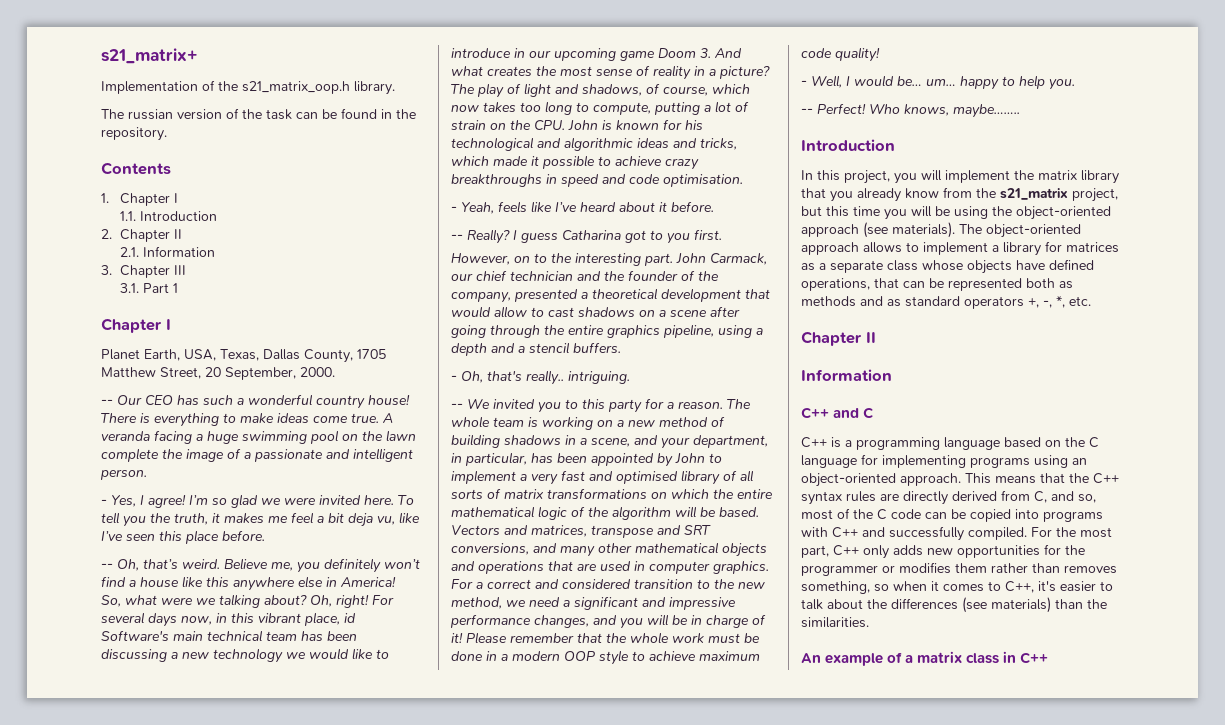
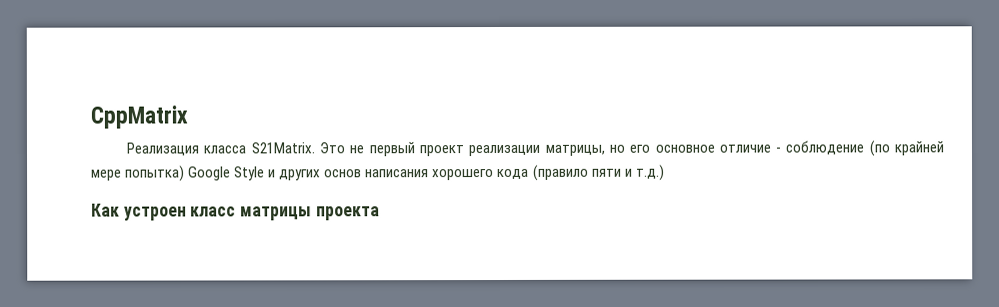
[101,48,198,64] [101,80,395,95] [101,108,416,120] [101,127,167,141] [101,162,171,175] [101,193,178,206] [119,211,217,221] [101,229,182,242] [119,246,215,257] [101,265,186,278] [119,283,178,293] [101,318,171,333] [101,349,386,363] [101,367,335,380] [101,394,410,409] [101,413,393,427] [101,430,416,444] [101,448,413,462] [100,469,147,480] [101,494,414,508] [101,512,420,527] [101,530,265,544] [101,558,420,573] [101,576,396,591] [101,594,394,608] [101,612,356,627] [101,630,357,642] [101,648,389,663] [451,48,742,61] [451,65,770,80] [451,83,750,98] [451,101,749,115] [451,119,703,131] [451,137,737,151] [451,155,699,170] [451,174,743,187] [451,201,714,214] [451,229,722,244] [451,253,767,266] [451,270,719,281] [451,288,770,303] [451,306,740,318] [451,324,763,338] [451,342,621,356] [451,370,630,385] [451,398,751,413] [451,416,725,430] [451,434,768,449] [451,452,722,467] [451,470,754,485] [451,488,773,499] [451,506,759,520] [451,525,711,538] [451,542,767,557] [451,561,769,574] [451,579,765,589] [451,596,736,610] [450,614,766,629] [451,632,760,644] [451,650,760,665] [801,47,880,62] [801,75,1075,90] [801,103,1020,118] [801,139,895,151] [801,170,1119,184] [801,187,1118,202] [801,206,1111,220] [801,222,1081,238] [801,241,1119,256] [801,259,1094,274] [801,278,1073,291] [801,296,1091,309] [801,331,876,346] [801,369,892,381] [801,407,875,419] [801,437,1099,450] [801,454,1087,468] [801,473,1119,487] [801,490,1096,505] [801,508,1103,522] [801,526,1112,541] [801,544,1085,559] [801,562,1117,576] [801,581,1113,594] [801,597,1107,613] [801,617,869,628] [801,651,1049,666] s21_matrix+ // Implementation of the s21_matrix_oop.h library. // The russian version of the task can be found in the repository. // Contents // 1. Chapter I // 1.1. Introduction // 2. Chapter II // 2.1. Information // 3. Chapter III // 3.1. Part 1 // Chapter I // Planet Earth, USA, Texas, Dallas County, 1705 Matthew Street, 20 September, 2000. // -- Our CEO has such a wonderful country house! There is everything to make ideas come true. A veranda facing a huge swimming pool on the lawn complete the image of a passionate and intelligent person. // - Yes, I agree! I’m so glad we were invited here. To tell you the truth, it makes me feel a bit deja vu, like I’ve seen this place before. // -- Oh, that’s weird. Believe me, you definitely won’t find a house like this anywhere else in America! // So, what were we talking about? Oh, right! For several days now, in this vibrant place, id Software's main technical team has been discussing a new technology we would like to introduce in our upcoming game Doom 3. And what creates the most sense of reality in a picture? The play of light and shadows, of course, which now takes too long to compute, putting a lot of strain on the CPU. John is known for his technological and algorithmic ideas and tricks, which made it possible to achieve crazy breakthroughs in speed and code optimisation. // - Yeah, feels like I’ve heard about it before. // -- Really? I guess Catharina got to you first. // However, on to the interesting part. John Carmack, our chief technician and the founder of the company, presented a theoretical development that would allow to cast shadows on a scene after going through the entire graphics pipeline, using a depth and a stencil buffers. // - Oh, that's really.. intriguing. // -- We invited you to this party for a reason. The whole team is working on a new method of building shadows in a scene, and your department, in particular, has been appointed by John to implement a very fast and optimised library of all sorts of matrix transformations on which the entire mathematical logic of the algorithm will be based. Vectors and matrices, transpose and SRT conversions, and many other mathematical objects and operations that are used in computer graphics. For a correct and considered transition to the new method, we need a significant and impressive performance changes, and you will be in charge of it! Please remember that the whole work must be done in a modern OOP style to achieve maximum code quality! // - Well, I would be… um… happy to help you. // -- Perfect! Who knows, maybe…….. // Introduction // In this project, you will implement the matrix library that you already know from the s21_matrix project, but this time you will be using the object-oriented approach (see materials). The object-oriented approach allows to implement a library for matrices as a separate class whose objects have defined operations, that can be represented both as methods and as standard operators +, -, *, etc. // Chapter II // Information // C++ and C // C++ is a programming language based on the C language for implementing programs using an object-oriented approach. This means that the C++ syntax rules are directly derived from C, and so, most of the C code can be copied into programs with C++ and successfully compiled. For the most part, C++ only adds new opportunities for the programmer or modifies them rather than removes something, so when it comes to C++, it's easier to talk about the differences (see materials) than the similarities. // An example of a matrix class in C++ -> [90,105,188,129] [126,140,946,157] [91,164,665,182] [91,203,380,221] CppMatrix // Реализация класса S21Matrix. Это не первый проект реализации матрицы, но его основное отличие - соблюдение (по крайней мере попытка) Google Style и других основ написания хорошего кода (правило пяти и т.д.) // Как устроен класс матрицы проекта

